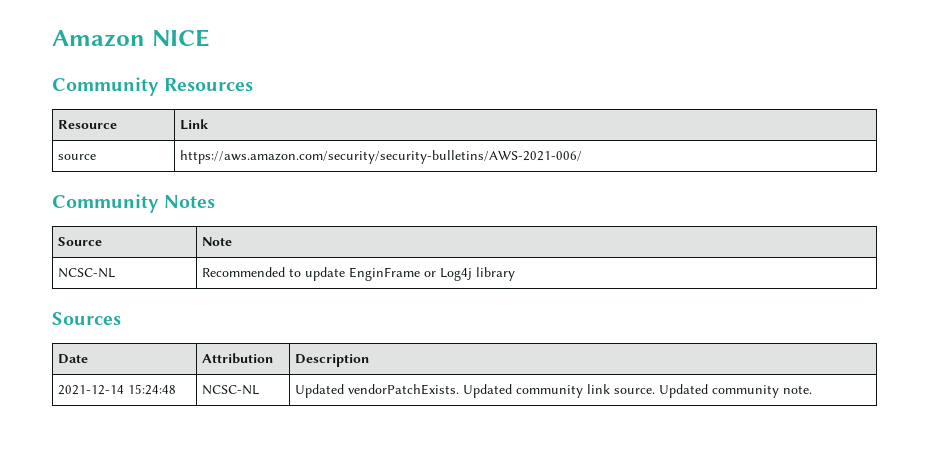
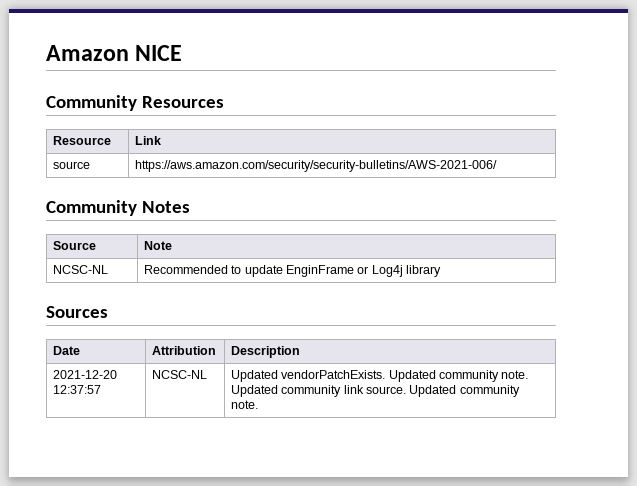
[58,384,177,395] 2021-12-14 15:24:48 -> [52,370,117,379] [52,385,101,394] 2021-12-20 12:37:57
(584, 391) none -> [501,370,529,379] [230,385,342,397] note. Updated community

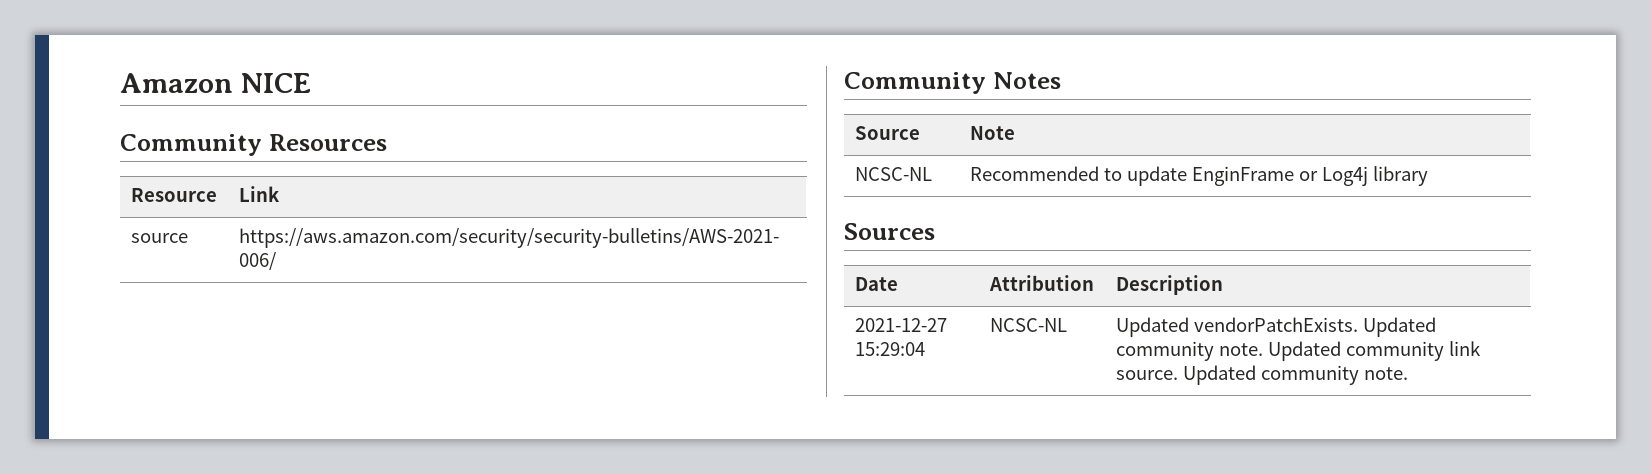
[52,370,117,379] [52,385,101,394] 2021-12-20 12:37:57 -> [854,318,947,332] [854,342,925,356] 2021-12-27 15:29:04

